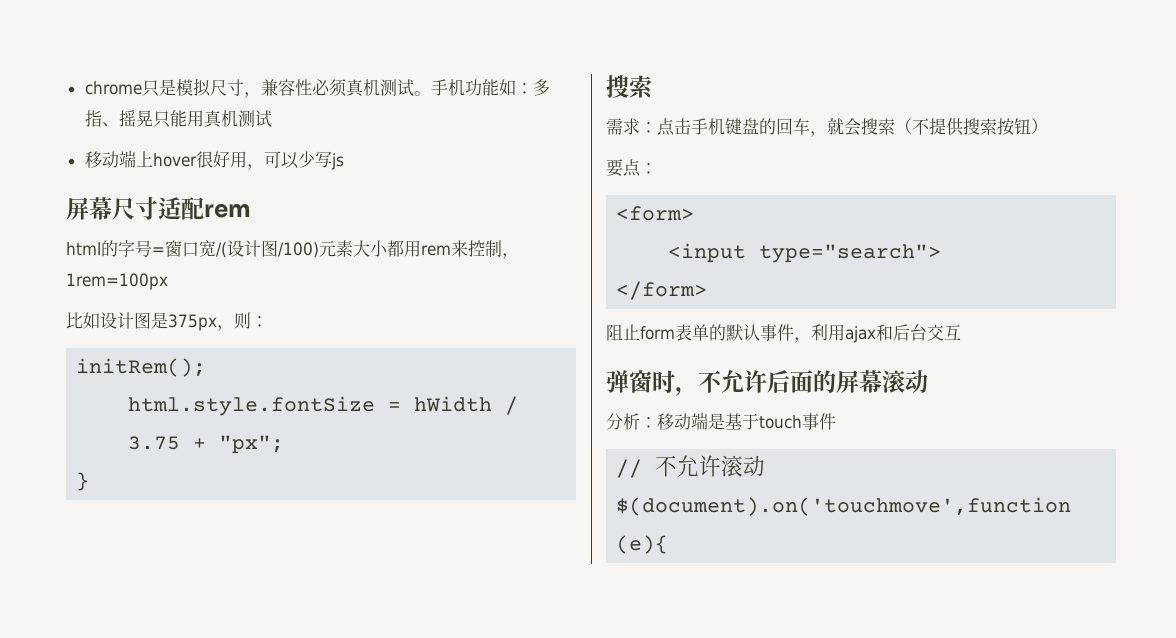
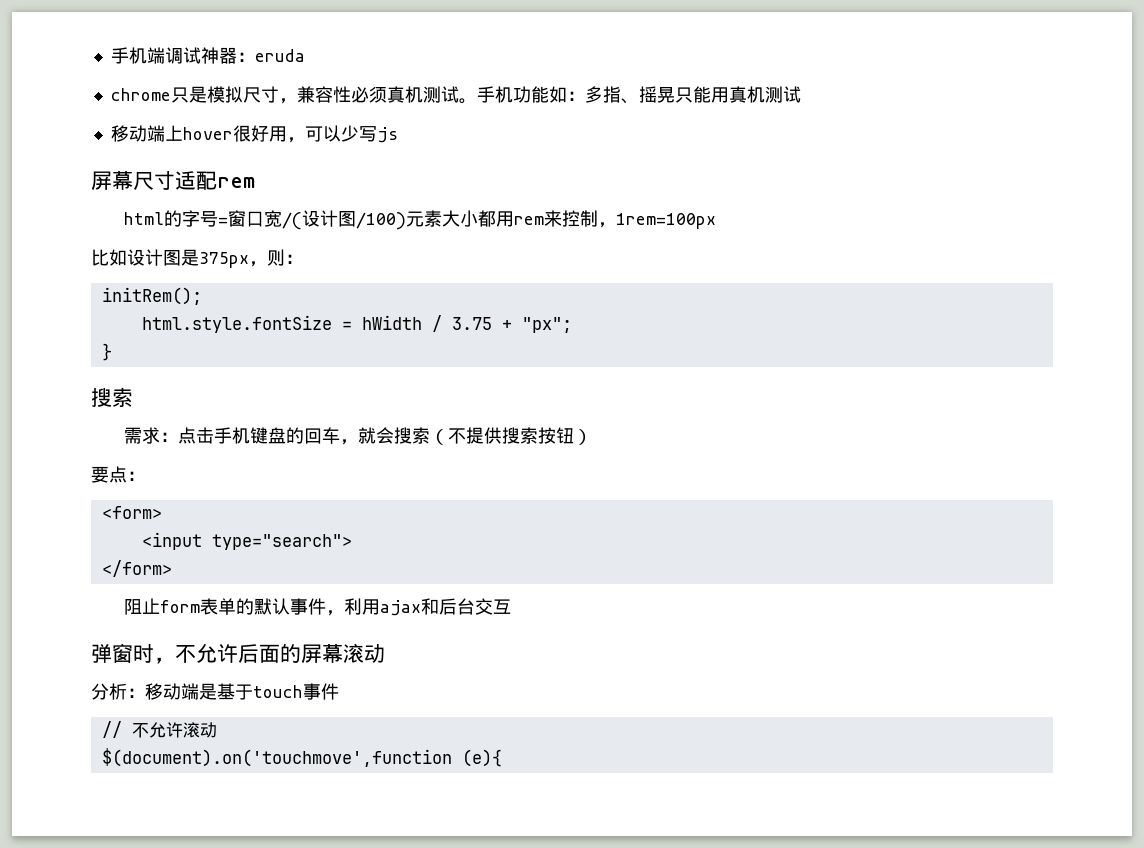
(84, 88) none -> [110,47,305,64] 手机端调试神器：eruda //

